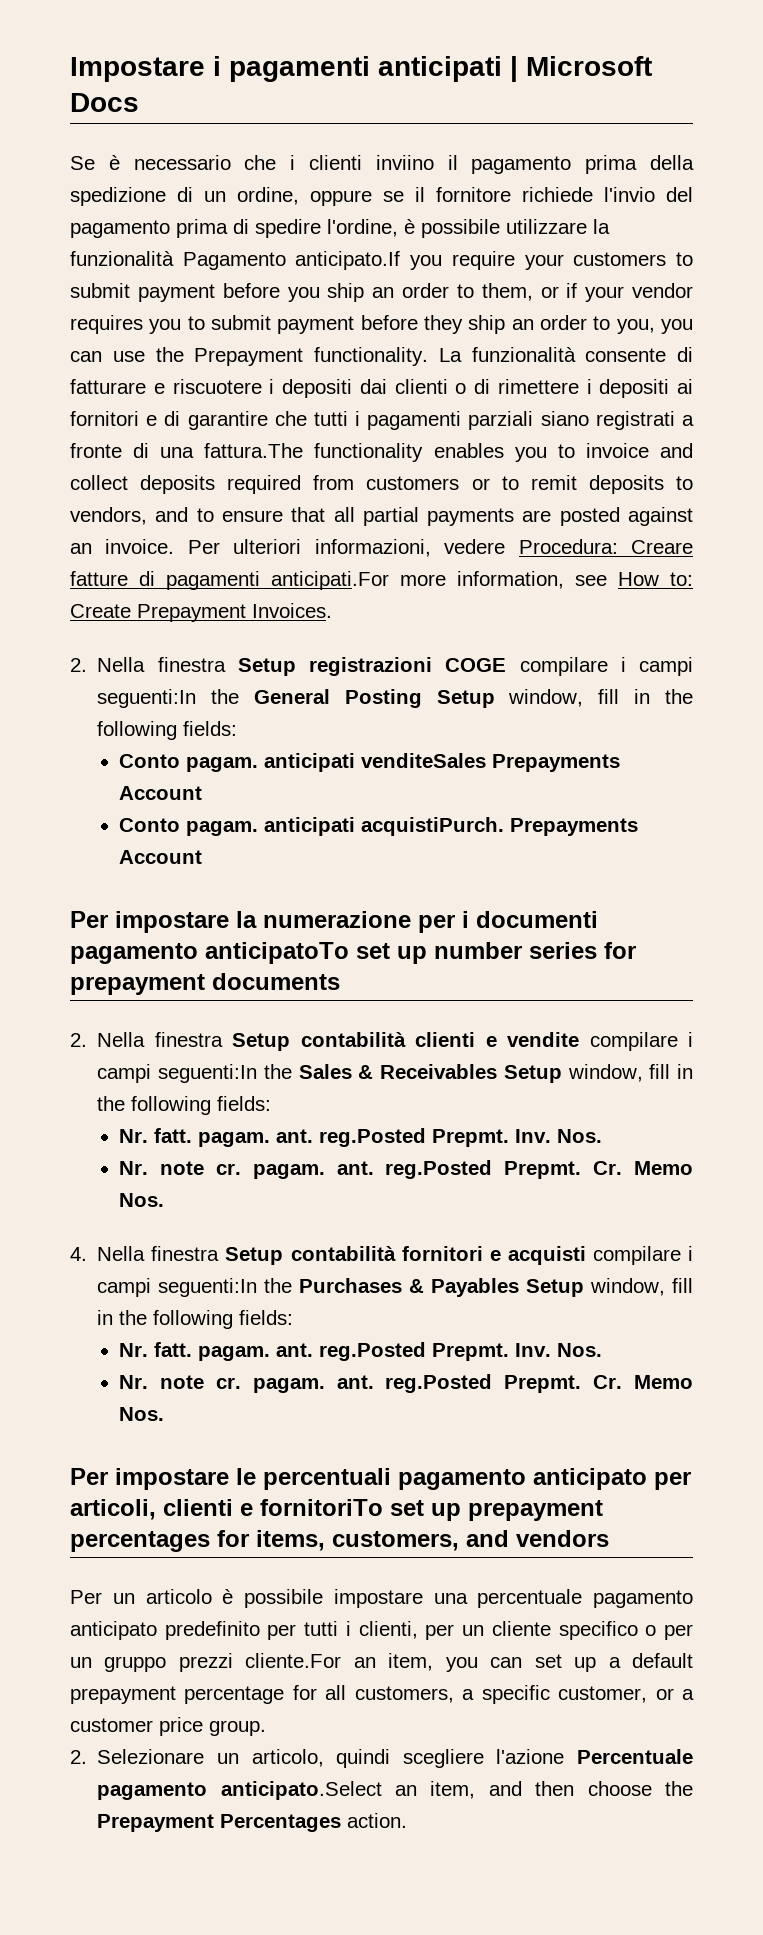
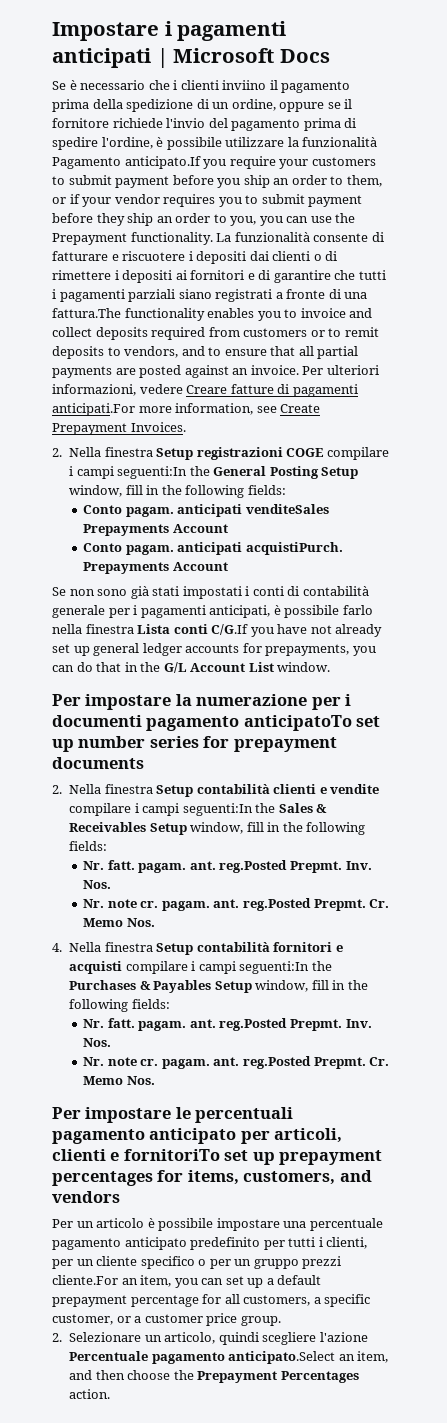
[518,539,618,554] Procedura: -> (183, 389) none
[618,572,693,586] How to: -> (277, 409) none
(203, 857) none -> [52,586,369,599] [52,605,373,618] [52,624,383,637] [52,643,376,656] [52,662,331,673] // Se non sono già stati impostati i conti di contabilità generale per i pagamenti anticipati, è possibile farlo nella finestra Lista conti C/G.If you have not already set up general ledger accounts for prepayments, you can do that in the G/L Account List window.

